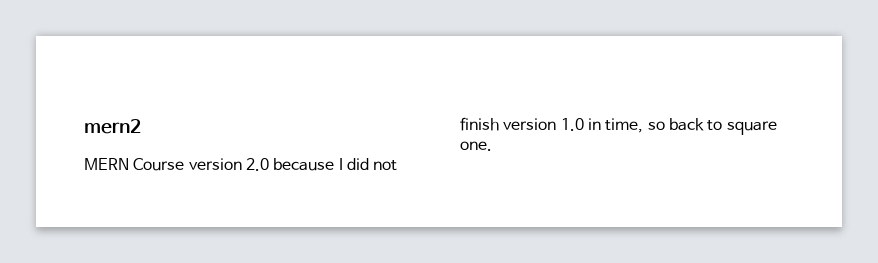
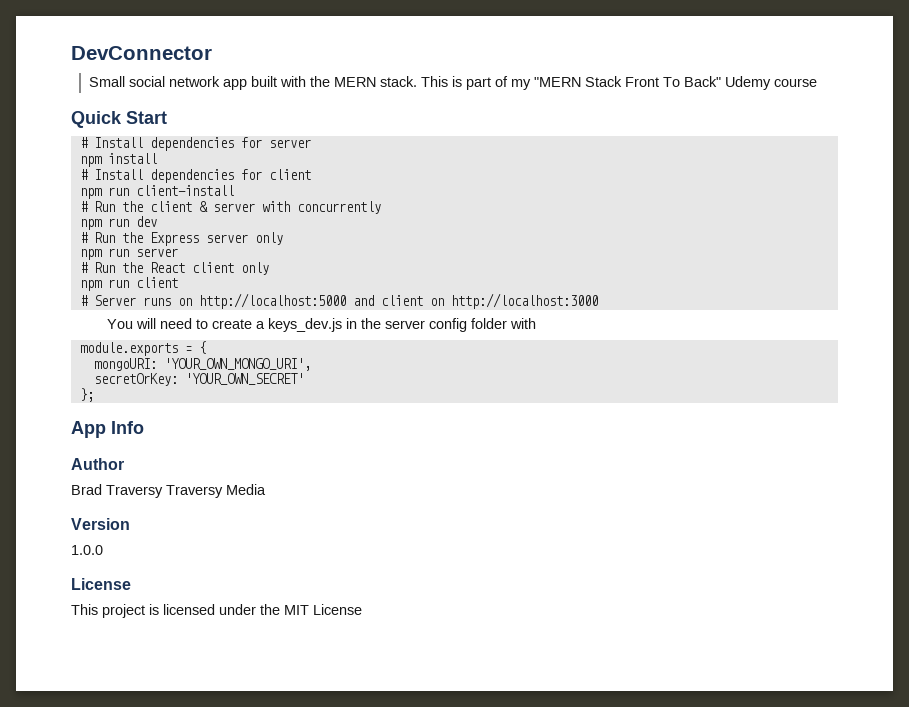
[84,119,141,134] [84,158,398,171] [460,117,777,135] [460,141,492,151] mern2 // MERN Course version 2.0 because I did not finish version 1.0 in time, so back to square one. -> [71,46,212,60] [89,76,818,90] [71,111,167,128] [79,137,311,151] [79,153,157,167] [79,169,311,183] [79,185,234,199] [79,201,381,214] [79,216,157,230] [79,232,283,246] [79,248,178,260] [79,262,269,275] [79,277,178,291] [79,293,598,309] [106,318,536,332] [79,341,206,356] [93,358,311,371] [93,373,304,386] [79,388,94,402] [71,421,144,438] [71,458,124,470] [71,484,266,498] [71,518,130,530] [71,545,103,555] [71,578,131,590] [71,604,362,618] DevConnector // Small social network app built with the MERN stack. This is part of my "MERN Stack Front To Back" Udemy course // Quick Start // # Install dependencies for server // npm install // # Install dependencies for client // npm run client-install // # Run the client & server with concurrently // npm run dev // # Run the Express server only // npm run server // # Run the React client only // npm run client // # Server runs on http://localhost:5000 and client on http://localhost:3000 // You will need to create a keys_dev.js in the server config folder with // module.exports = { // mongoURI: 'YOUR_OWN_MONGO_URI', // secretOrKey: 'YOUR_OWN_SECRET' // }; // App Info // Author // Brad Traversy Traversy Media // Version // 1.0.0 // License // This project is licensed under the MIT License

